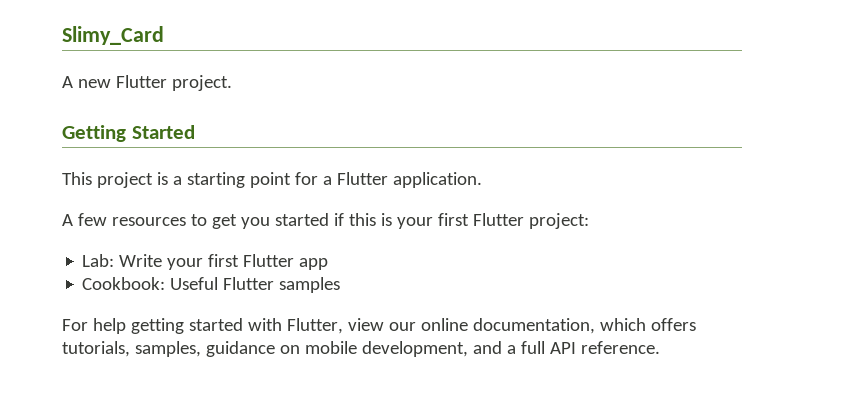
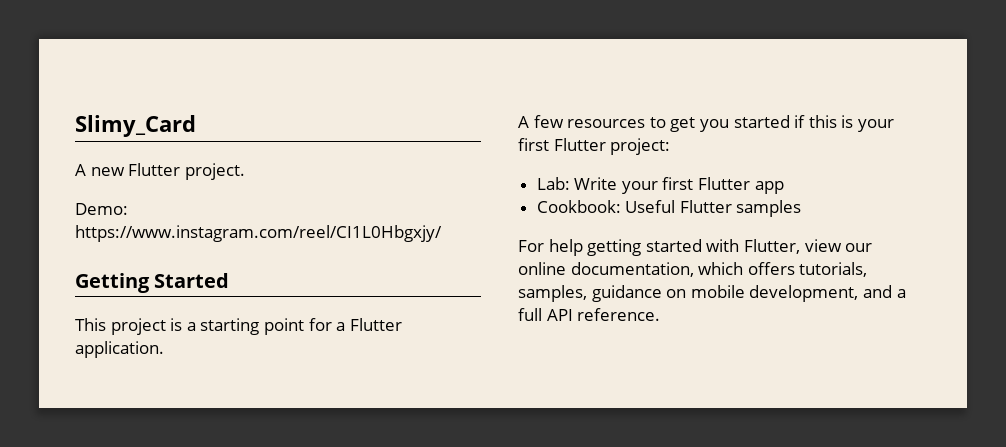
(232, 83) none -> [75,203,128,215] [75,225,442,242] // Demo: https://www.instagram.com/reel/CI1L0Hbgxjy/

